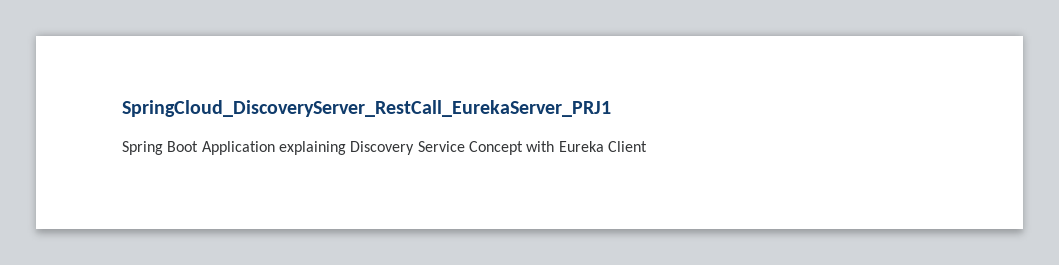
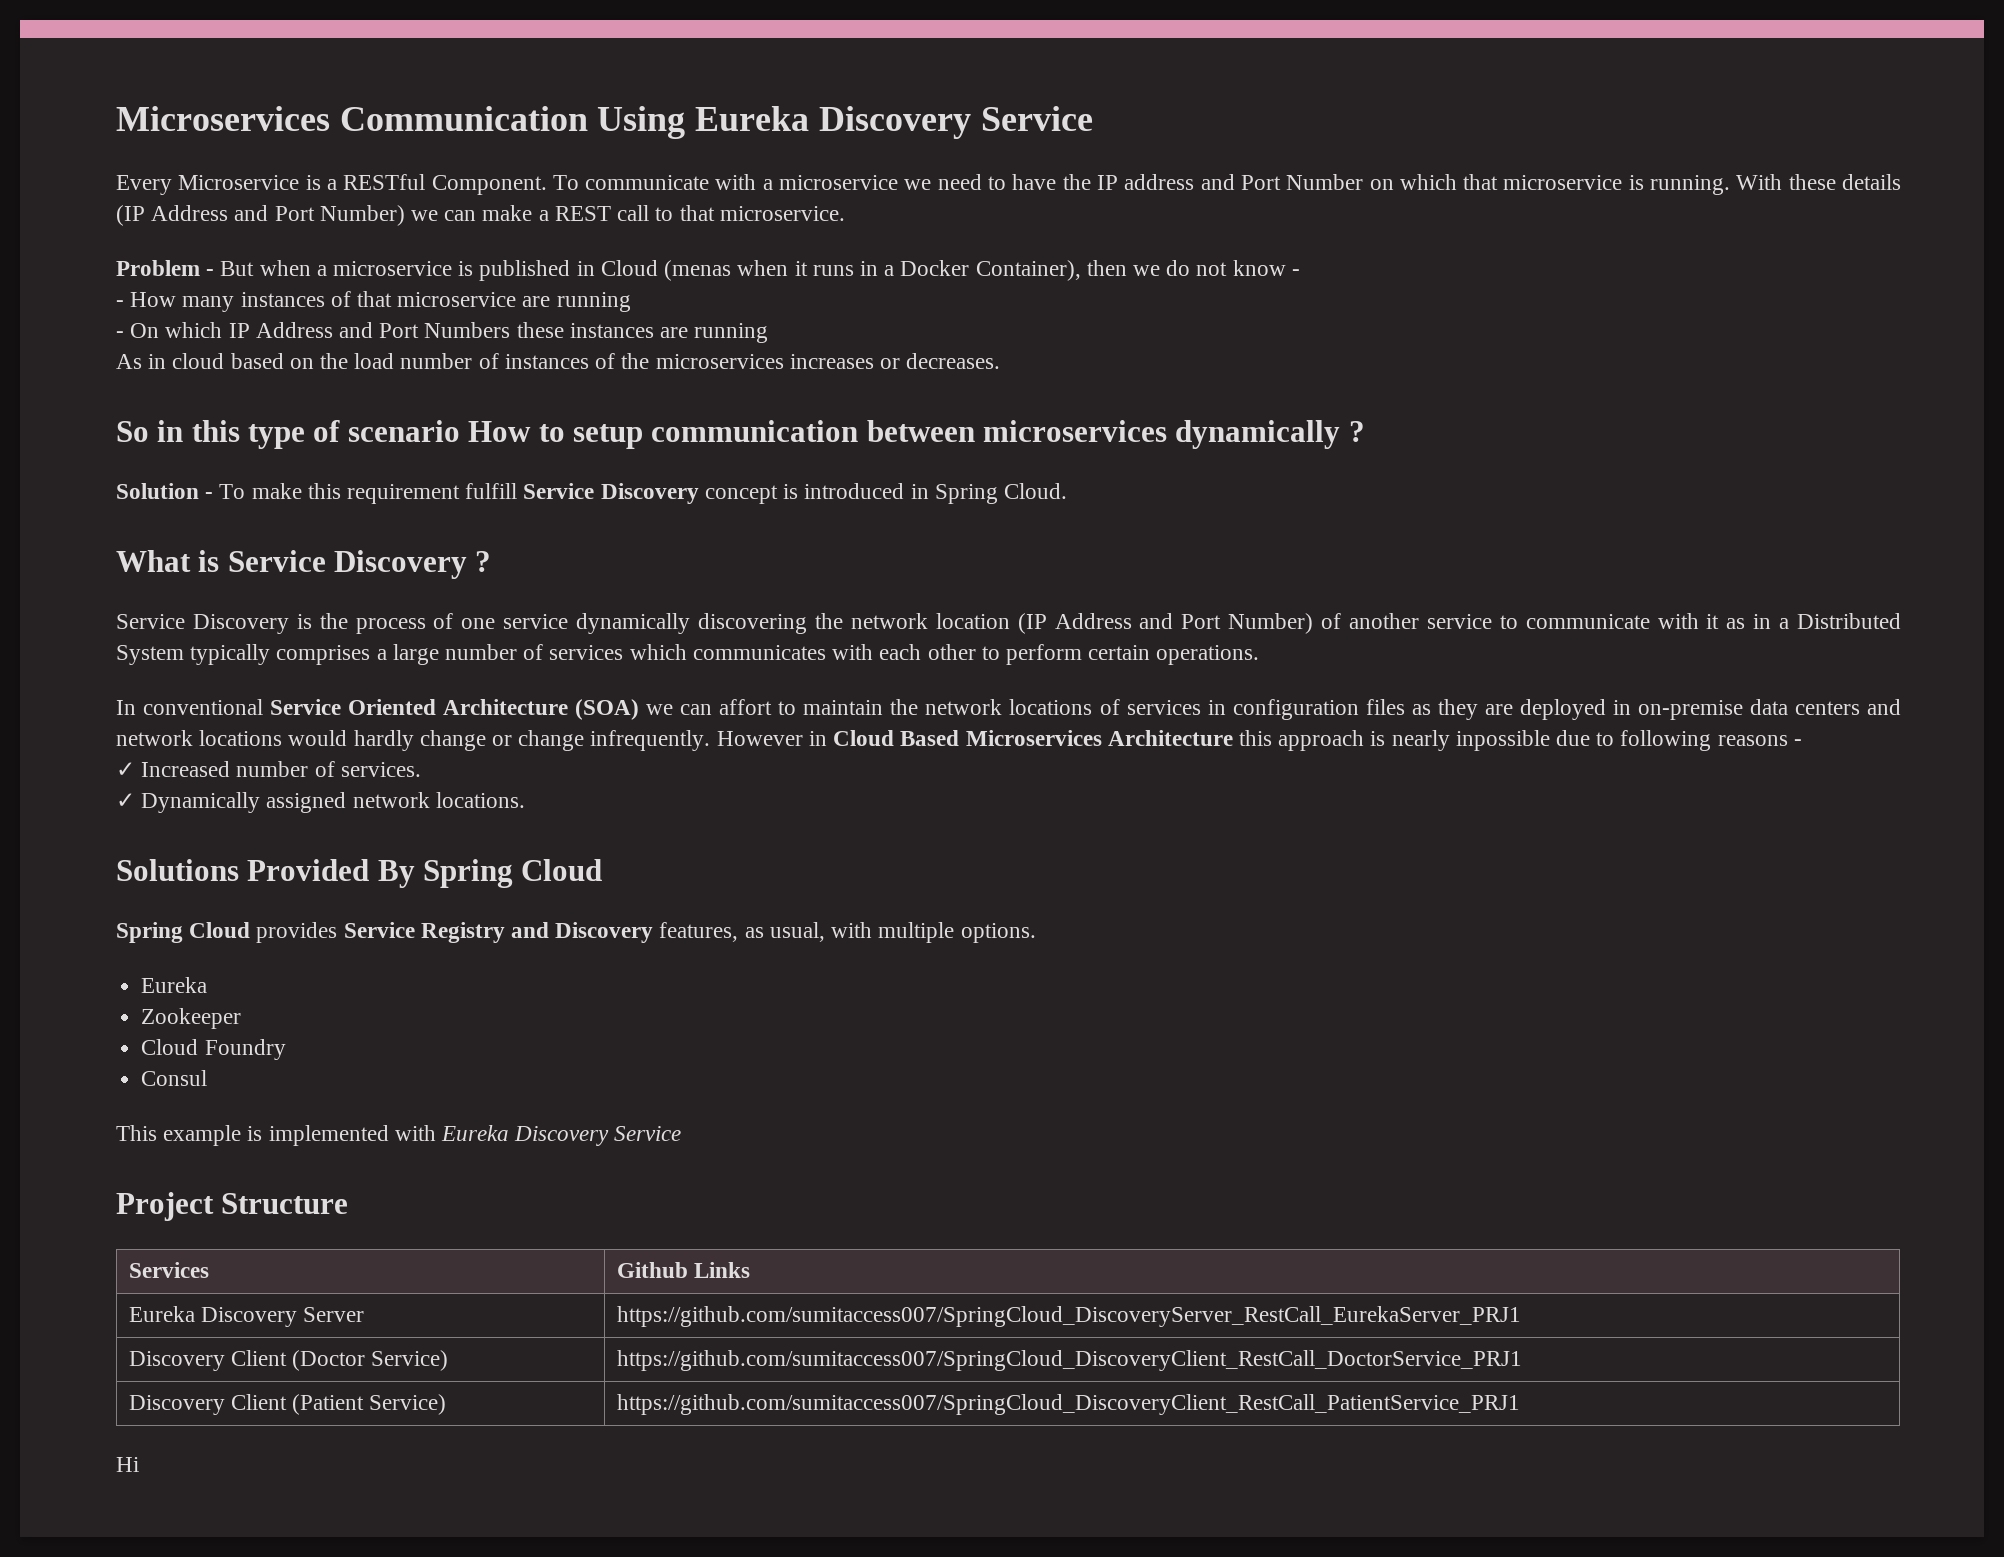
[122,100,611,117] [122,141,647,155] SpringCloud_DiscoveryServer_RestCall_EurekaServer_PRJ1 // Spring Boot Application explaining Discovery Service Concept with Eureka Client -> [116,106,1093,139] [116,174,1902,195] [116,205,845,226] [116,260,1300,281] [116,291,631,312] [116,322,769,343] [116,353,1001,369] [116,420,1365,449] [116,483,1067,504] [116,550,492,579] [116,613,1901,634] [116,644,1260,665] [116,699,1901,720] [116,730,1802,751] [116,761,421,777] [116,792,525,813] [116,859,603,888] [116,922,1036,943] [141,977,208,993] [141,1008,242,1029] [141,1039,286,1060] [141,1070,208,1086] [116,1125,682,1146] [116,1192,349,1221] [128,1262,209,1278] [616,1262,750,1278] [128,1306,365,1327] [616,1306,1521,1327] [128,1350,449,1371] [616,1350,1522,1371] [128,1394,447,1415] [616,1394,1520,1415] [116,1457,139,1472] Microservices Communication Using Eureka Discovery Service // Every Microservice is a RESTful Component. To communicate with a microservice we need to have the IP address and Port Number on which that microservice is running. With these details (IP Address and Port Number) we can make a REST call to that microservice. // Problem - But when a microservice is published in Cloud (menas when it runs in a Docker Container), then we do not know - // - How many instances of that microservice are running // - On which IP Address and Port Numbers these instances are running // As in cloud based on the load number of instances of the microservices increases or decreases. // So in this type of scenario How to setup communication between microservices dynamically ? // Solution - To make this requirement fulfill Service Discovery concept is introduced in Spring Cloud. // What is Service Discovery ? // Service Discovery is the process of one service dynamically discovering the network location (IP Address and Port Number) of another service to communicate with it as in a Distributed System typically comprises a large number of services which communicates with each other to perform certain operations. // In conventional Service Oriented Architecture (SOA) we can affort to maintain the network locations of services in configuration files as they are deployed in on-premise data centers and network locations would hardly change or change infrequently. However in Cloud Based Microservices Architecture this approach is nearly inpossible due to following reasons - // ✓ Increased number of services. // ✓ Dynamically assigned network locations. // Solutions Provided By Spring Cloud // Spring Cloud provides Service Registry and Discovery features, as usual, with multiple options. // Eureka // Zookeeper // Cloud Foundry // Consul // This example is implemented with Eureka Discovery Service // Project Structure // Services | Github Links // Eureka Discovery Server | https://github.com/sumitaccess007/SpringCloud_DiscoveryServer_RestCall_EurekaServer_PRJ1 // Discovery Client (Doctor Service) | https://github.com/sumitaccess007/SpringCloud_DiscoveryClient_RestCall_DoctorService_PRJ1 // Discovery Client (Patient Service) | https://github.com/sumitaccess007/SpringCloud_DiscoveryClient_RestCall_PatientService_PRJ1 // Hi

